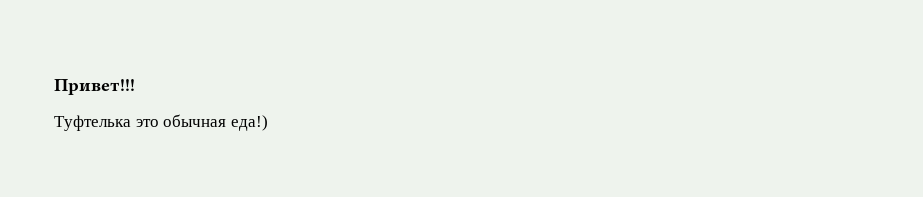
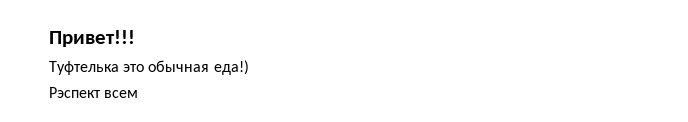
(268, 123) none -> [49,87,139,98] // Рэспект всем

